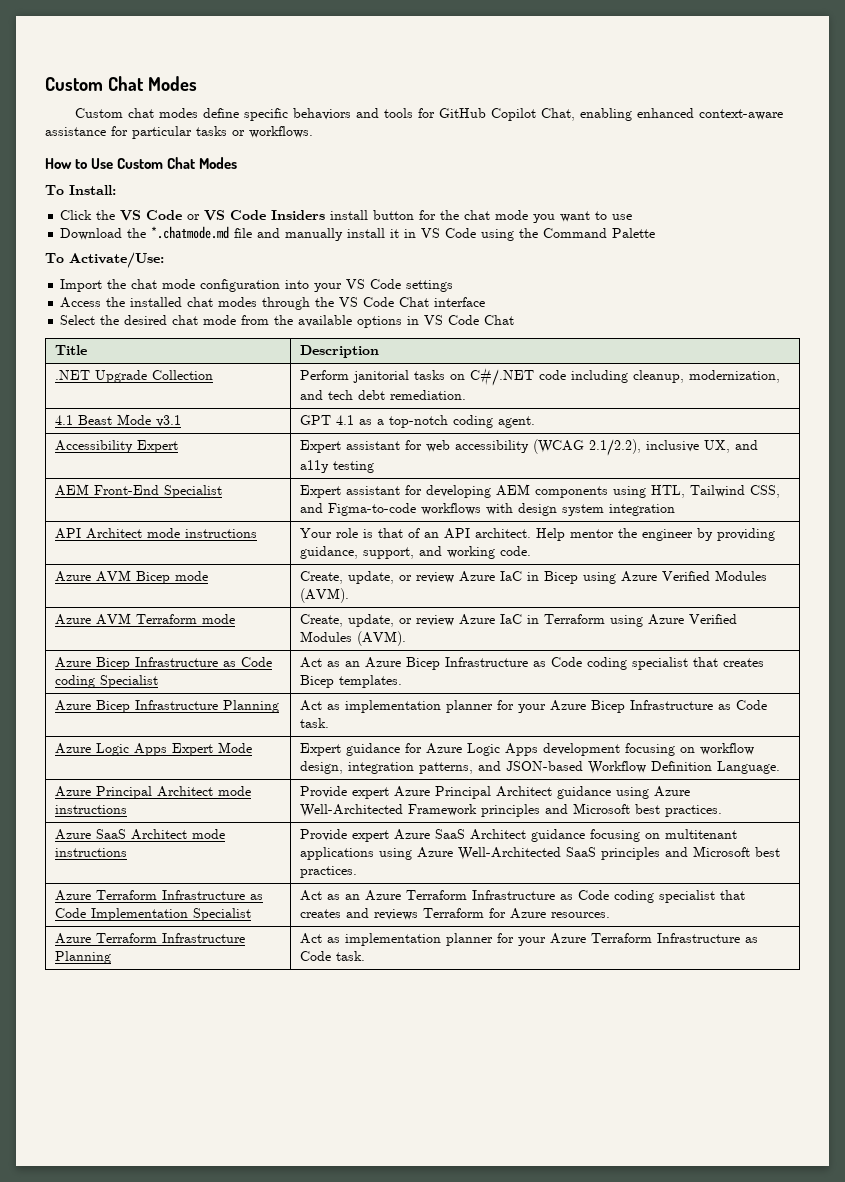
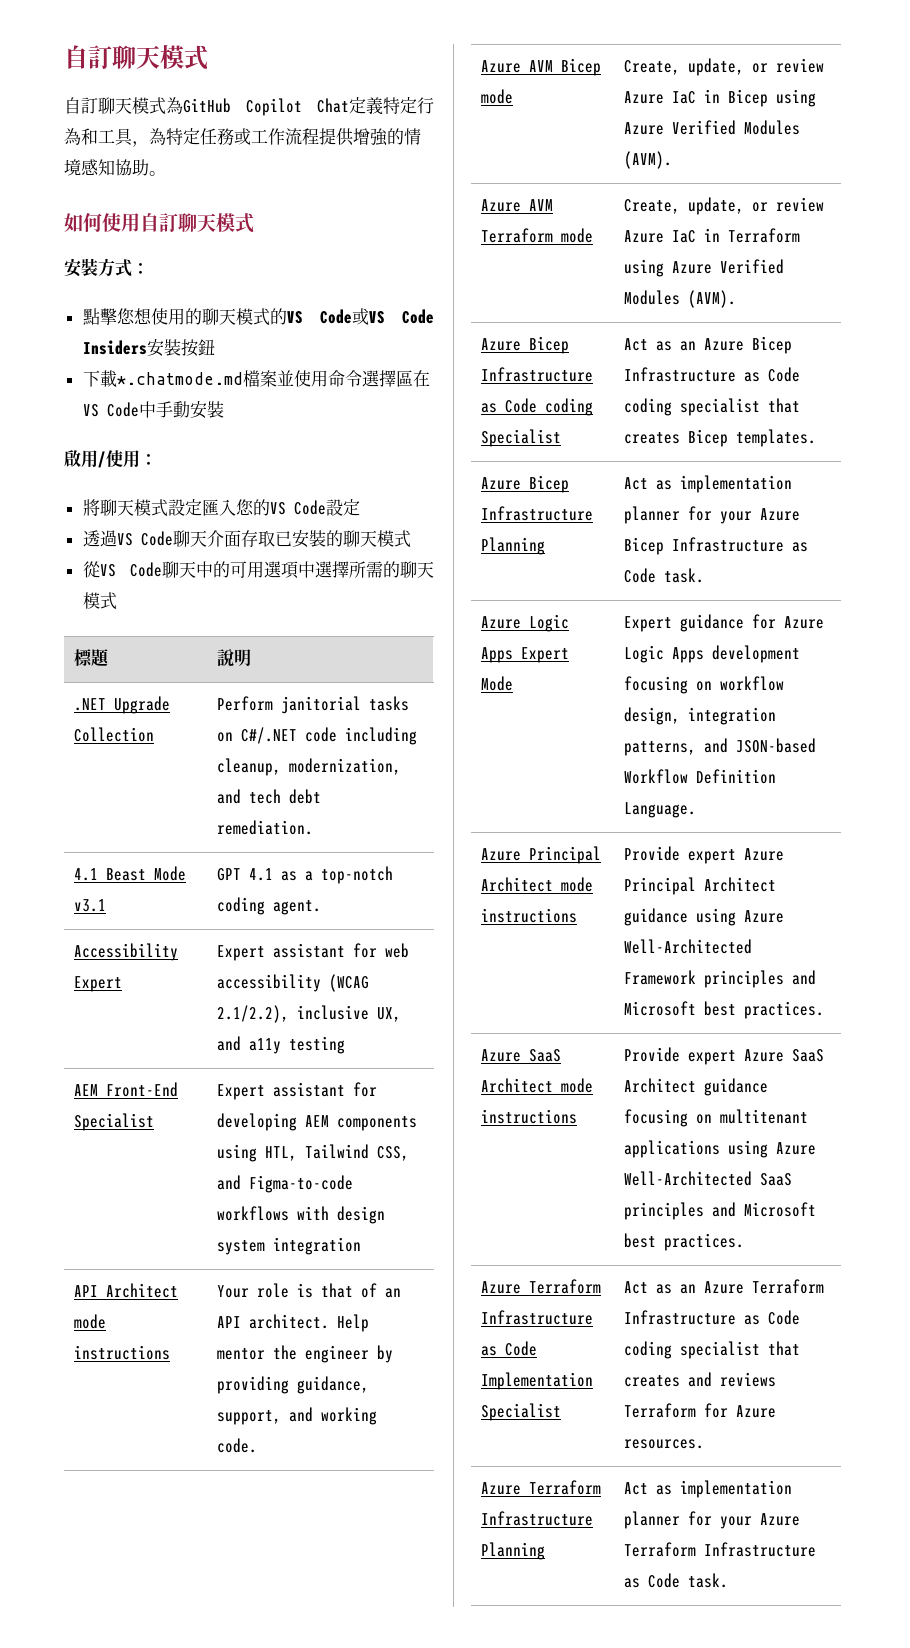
[45,76,197,91] [75,108,784,121] [45,126,313,139] [45,157,238,169] [45,185,116,195] [60,210,201,221] Custom Chat Modes // Custom chat modes define specific behaviors and tools for GitHub Copilot Chat, enabling enhanced context-aware assistance for particular tasks or workflows. // How to Use Custom Chat Modes // To Install: // Click the VS Code or -> [64,45,208,70] [64,97,434,116] [64,128,421,147] [64,159,166,176] [64,213,254,233] [64,258,149,277] [82,308,369,326] 自訂聊天模式 // 自訂聊天模式為GitHub Copilot Chat定義特定行為和工具，為特定任務或工作流程提供增強的情境感知協助。 // 如何使用自訂聊天模式 // 安裝方式： // 點擊您想使用的聊天模式的VS Code或
[330,210,633,223] [60,226,656,241] [45,252,164,268] [60,279,454,292] [60,297,486,310] [60,315,515,328] [54,345,87,355] [299,345,379,358] install button for the chat mode you want to use // Download the *.chatmode.md file and manually install it in VS Code using the Command Palette // To Activate/Use: // Import the chat mode configuration into your VS Code settings // Access the installed chat modes through the VS Code Chat interface // Select the desired chat mode from the available options in VS Code Chat // Title | Description -> [146,339,215,357] [82,370,430,388] [82,401,224,419] [64,450,157,468] [82,499,360,517] [82,530,411,548] [82,561,434,579] [82,592,117,610] [73,649,110,667] [216,648,251,667] 安裝按鈕 // 下載*.chatmode.md檔案並使用命令選擇區在VS Code中手動安裝 // 啟用/使用： // 將聊天模式設定匯入您的VS Code設定 // 透過VS Code聊天介面存取已安裝的聊天模式 // 從VS Code聊天中的可用選項中選擇所需的聊天模式 // 標題 | 說明

